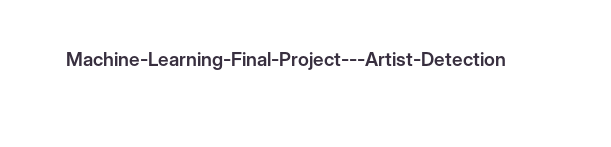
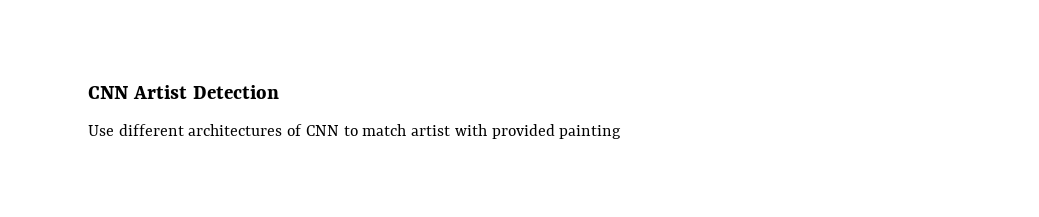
[66,52,506,70] Machine-Learning-Final-Project---Artist-Detection -> [88,85,279,99] [88,124,622,139] CNN Artist Detection // Use different architectures of CNN to match artist with provided painting

